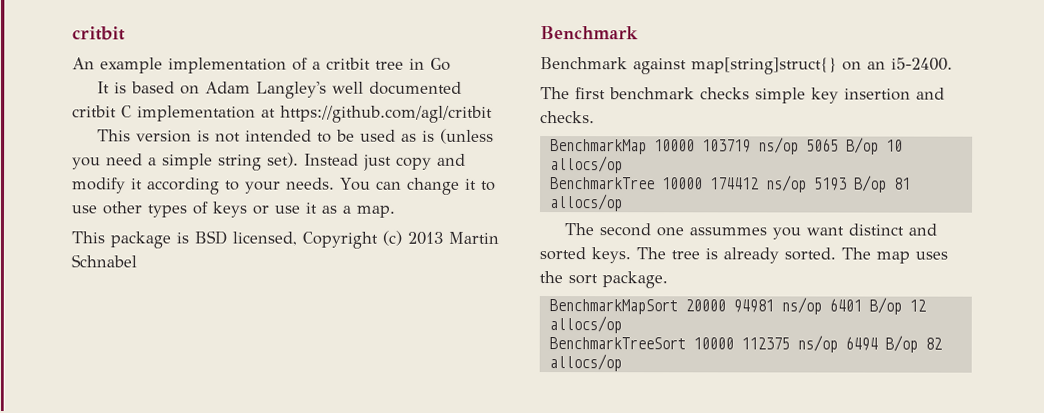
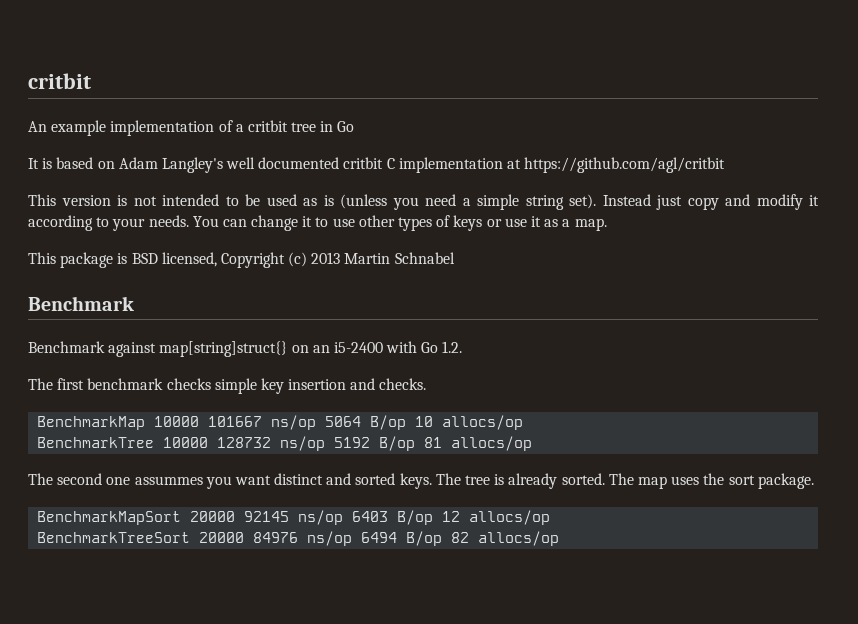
[891,57,953,71] i5-2400. -> [333,341,463,353] i5-2400 with Go 1.2.
[701,137,839,155] 103719 ns/op 5065 -> [208,415,362,430] 101667 ns/op 5064
[709,175,847,193] 174412 ns/op 5193 -> [217,436,371,451] 128732 ns/op 5192
[732,297,862,315] 94981 ns/op 6401 -> [244,510,389,525] 92145 ns/op 6403
[692,337,790,350] 10000 112375 -> [199,532,299,543] 20000 84976

